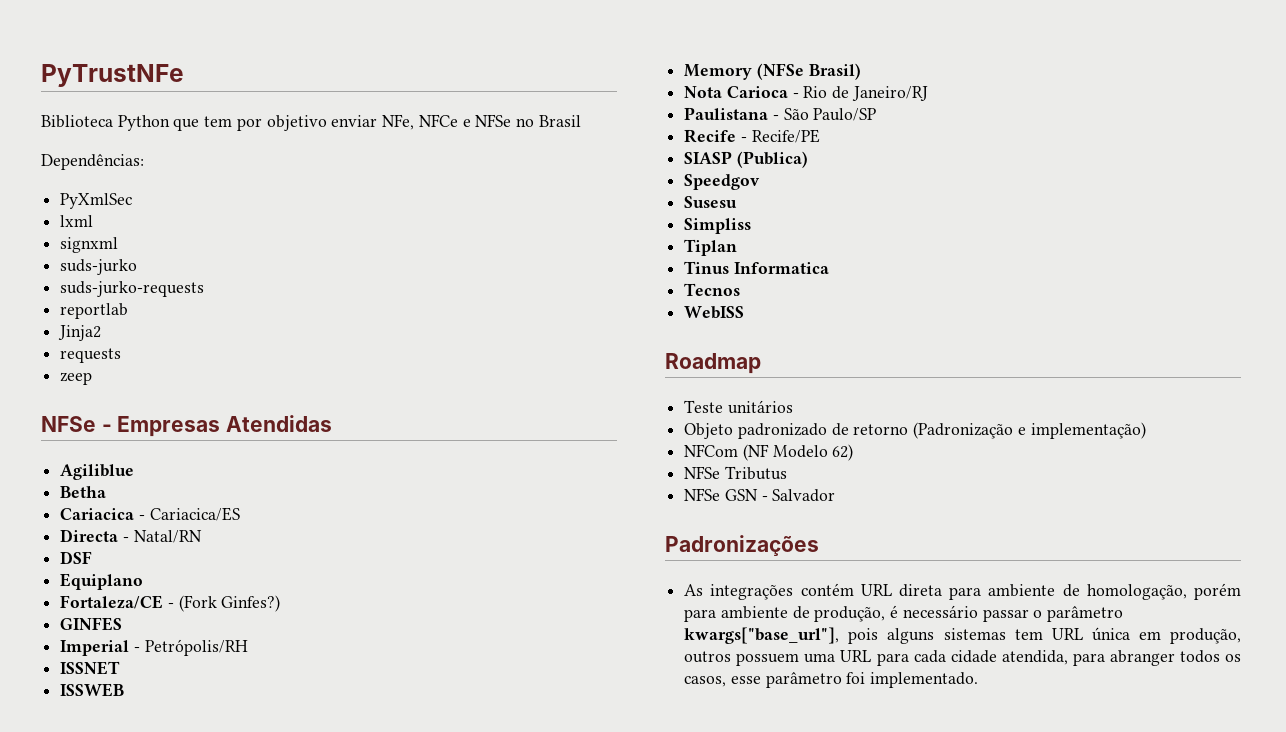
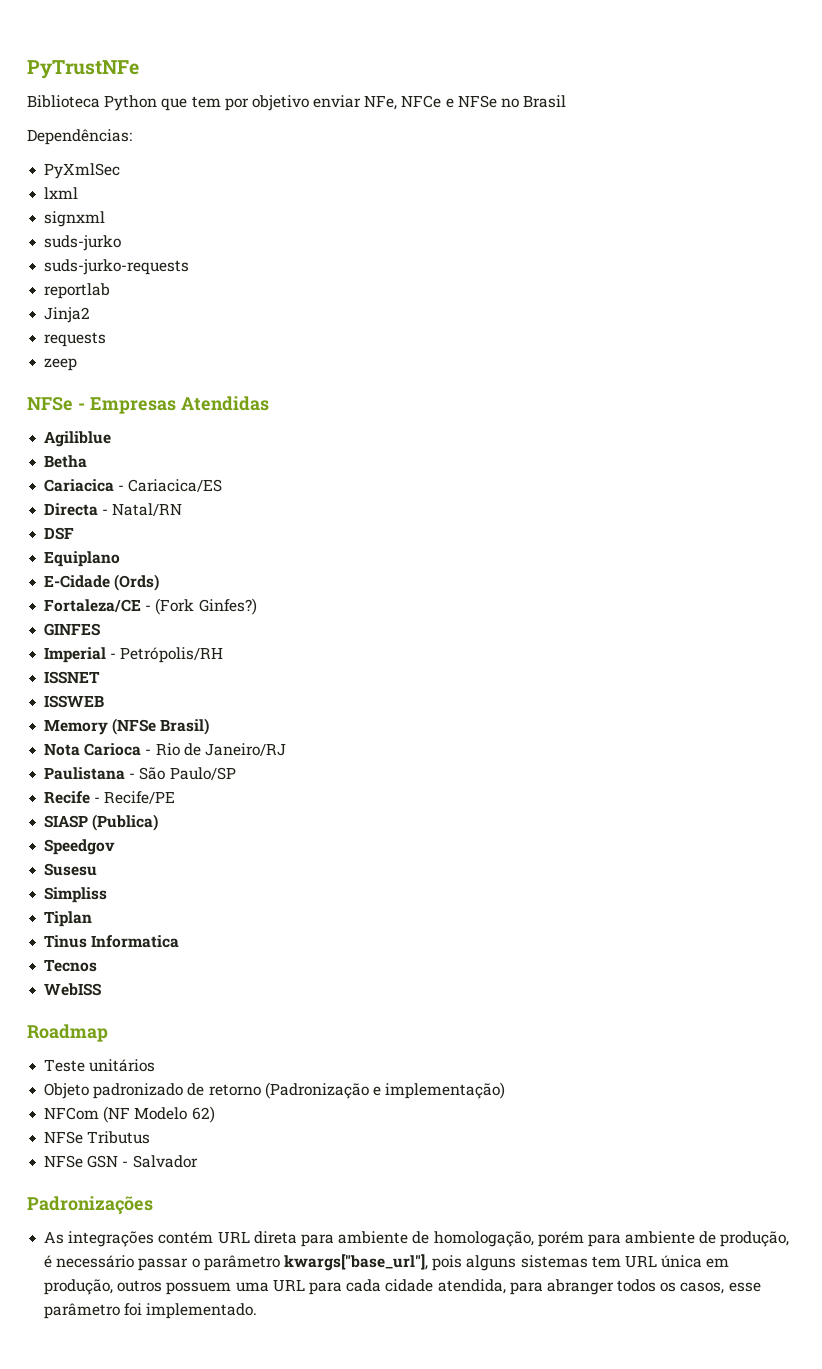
(144, 581) none -> [44,574,160,591] // E-Cidade (Ords)

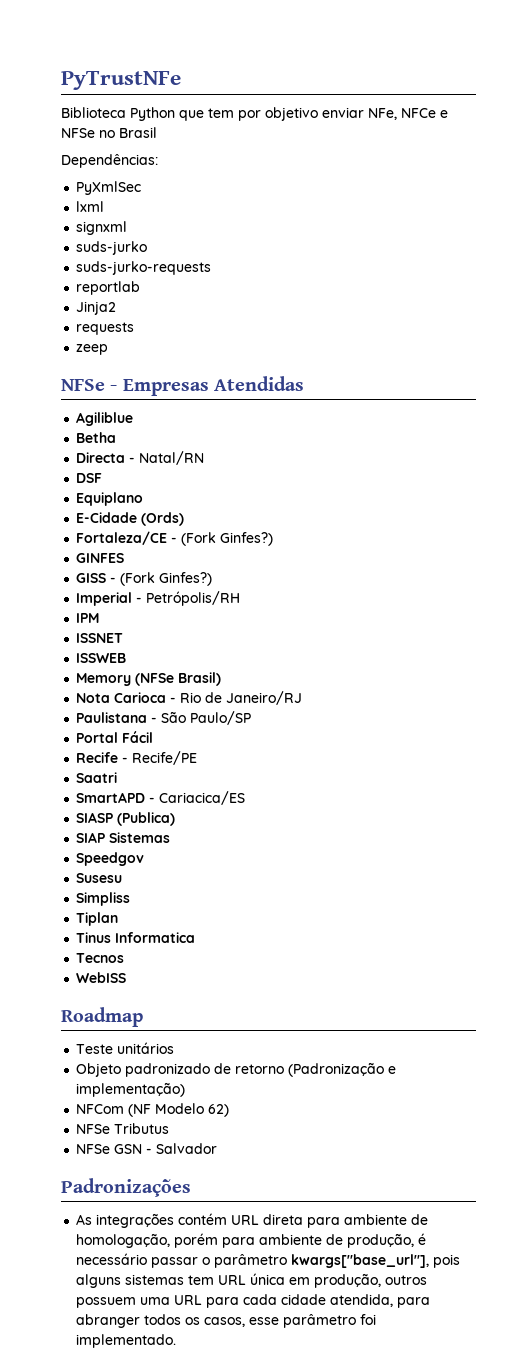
[44,479,223,492] // Cariacica - Cariacica/ES -> (117, 437) none
(101, 629) none -> [76,572,213,586] // GISS - (Fork Ginfes?)
(224, 655) none -> [76,613,100,623] // IPM
(236, 773) none -> [76,731,154,743] // Portal Fácil
(176, 797) none -> [76,772,118,783] [76,791,246,805] // Saatri // SmartAPD - Cariacica/ES
(159, 822) none -> [76,832,171,843] // SIAP Sistemas

